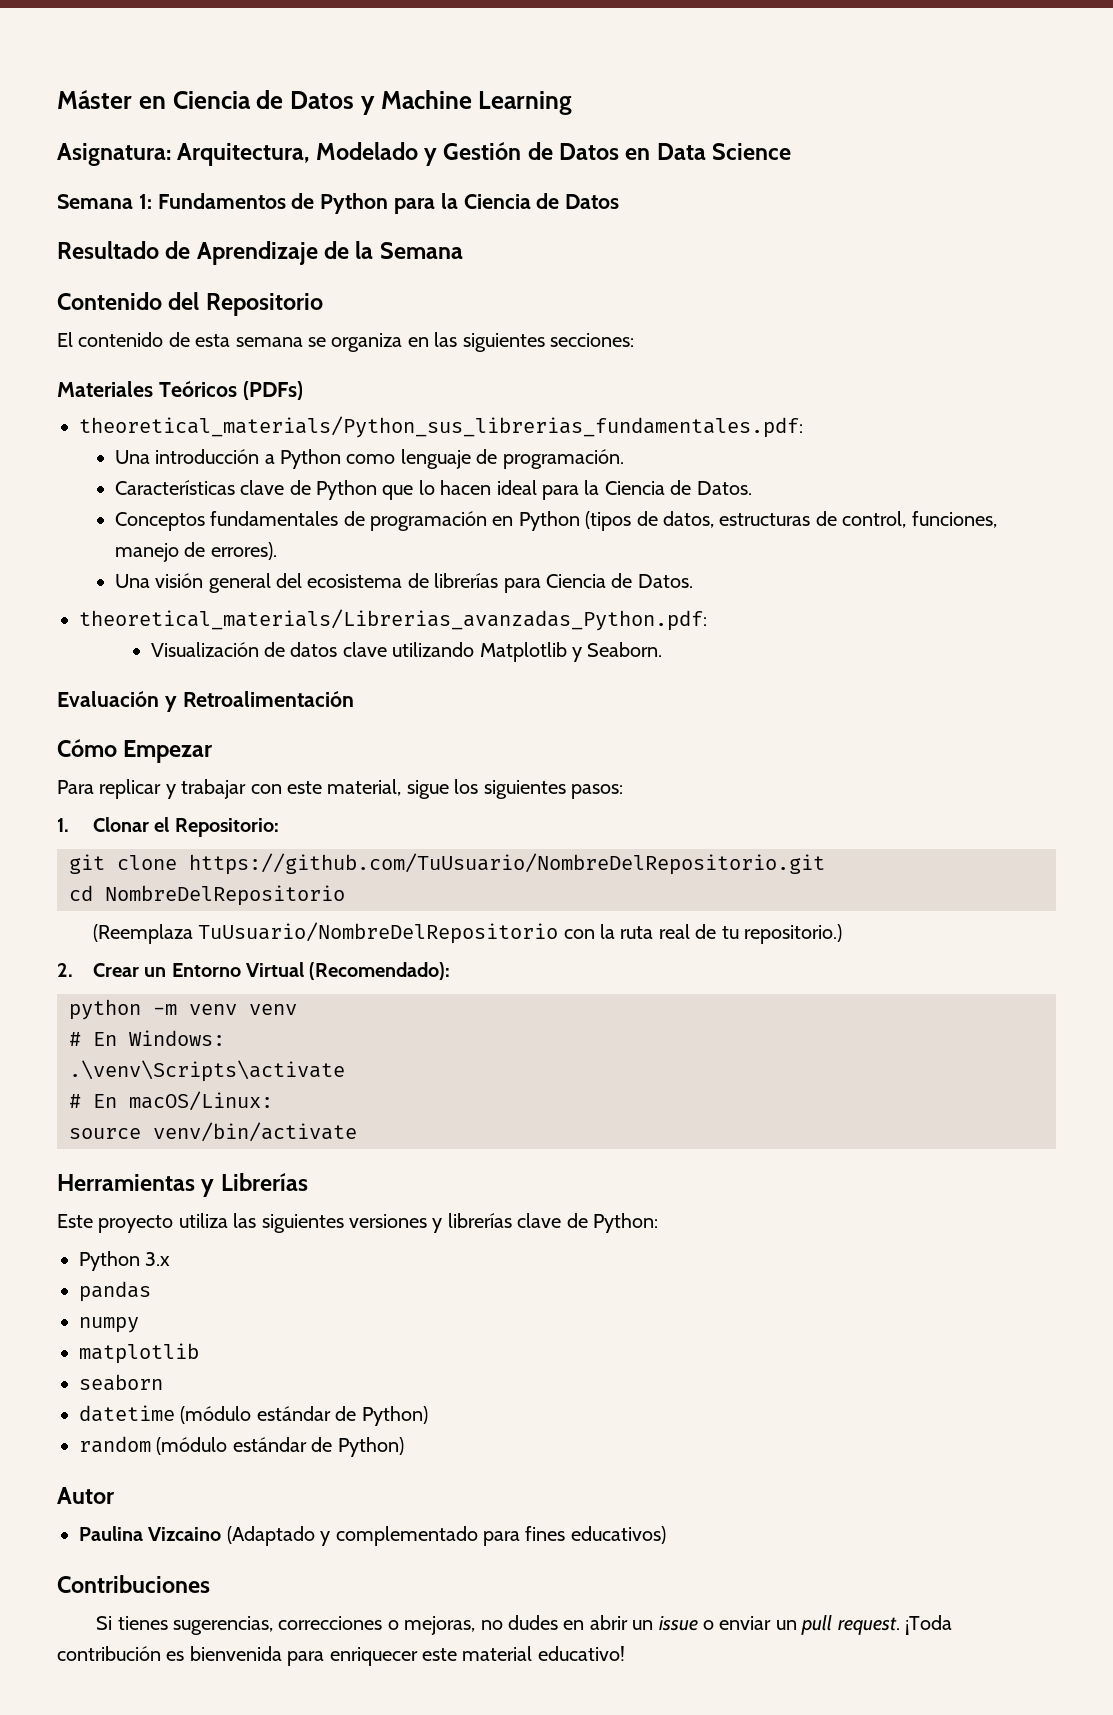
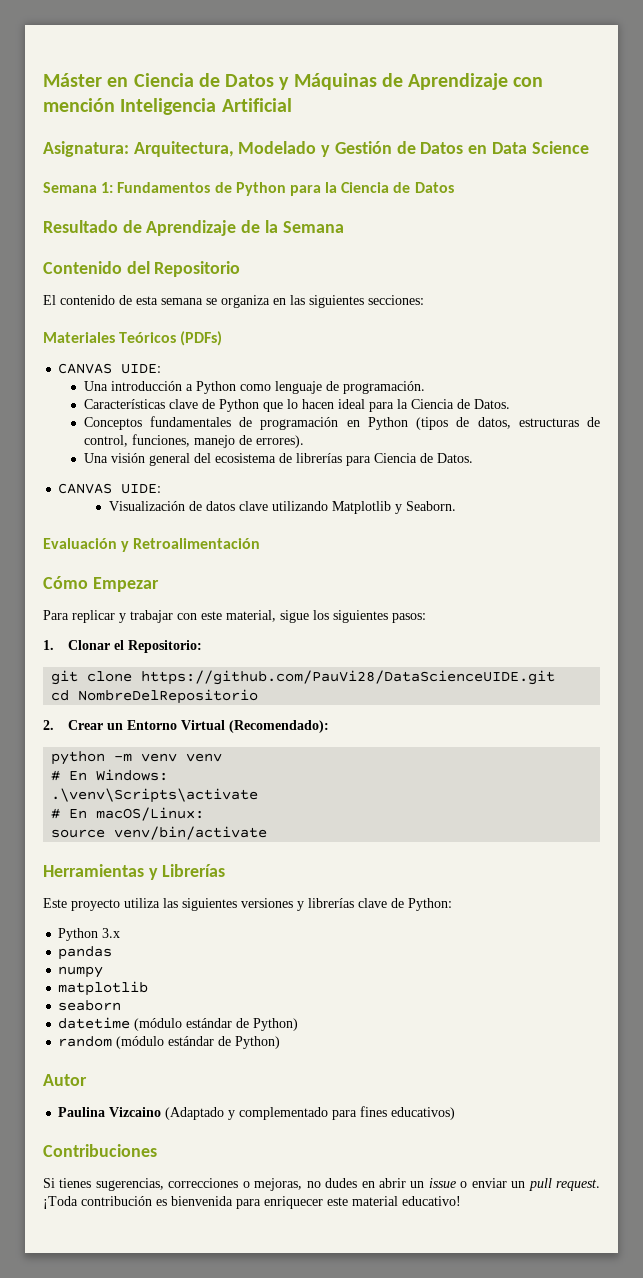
[380,90,573,115] Machine Learning -> [293,73,544,90] [43,98,292,115] Máquinas de Aprendizaje con mención Inteligencia Artificial
[79,416,803,438] theoretical_materials/Python_sus_librerias_fundamentales.pdf: -> [58,363,162,374] CANVAS UIDE:
[79,609,707,631] theoretical_materials/Librerias_avanzadas_Python.pdf: -> [58,483,162,494] CANVAS UIDE:
[189,853,825,875] https://github.com/TuUsuario/NombreDelRepositorio.git -> [141,670,556,685] https://github.com/PauVi28/DataScienceUIDE.git
[92,922,843,944] // (Reemplaza TuUsuario/NombreDelRepositorio con la ruta real de tu repositorio.) -> (259, 696) none

